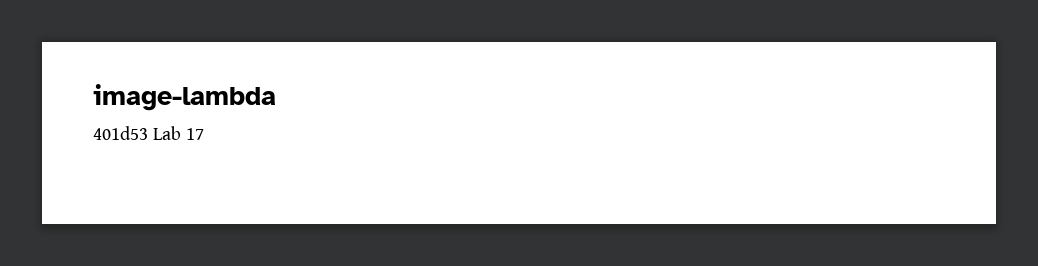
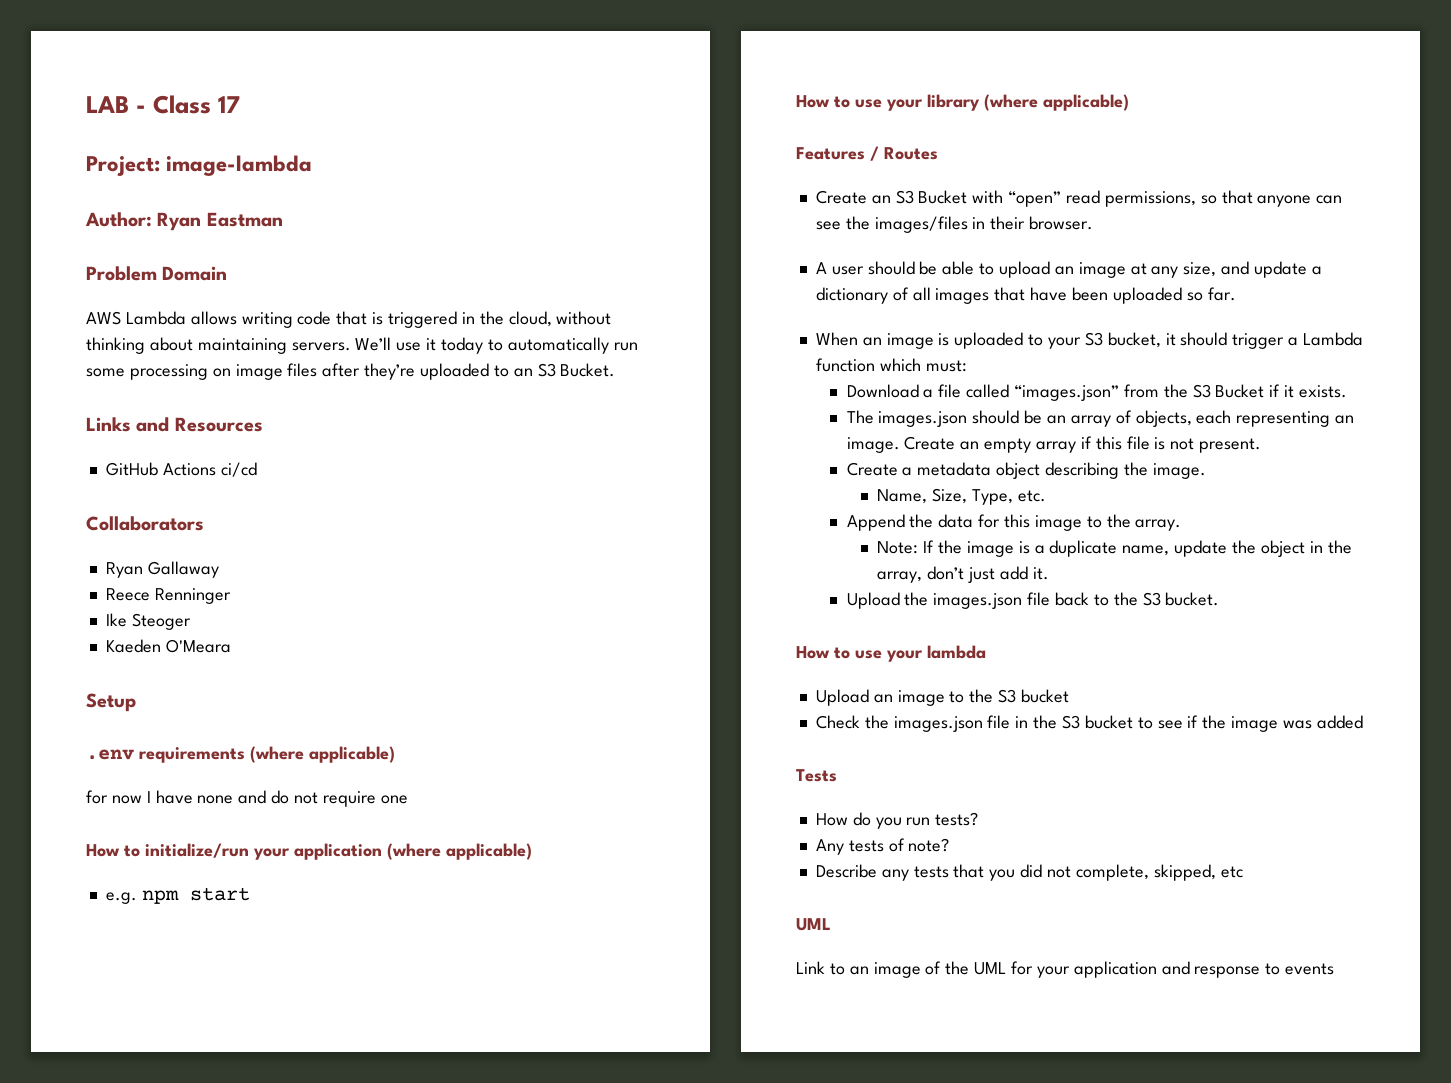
[93,84,276,111] [93,126,204,140] image-lambda // 401d53 Lab 17 -> [86,95,240,114] [86,155,313,176] [85,212,283,231] [86,266,228,281] [86,311,612,328] [86,337,638,354] [86,363,616,380] [86,417,263,432] [105,462,257,477] [86,516,204,531] [105,561,219,578] [105,588,231,604] [105,613,191,630] [105,639,231,653] [86,693,136,712] [86,746,395,763] [86,790,408,807] [86,843,532,860] [105,887,250,904] [796,94,1129,111] [796,146,938,161] [815,190,1343,207] [815,216,1094,233] [815,261,1322,278] [815,287,1236,304] [815,332,1363,349] [815,358,967,372] [846,384,1347,401] [846,410,1355,427] [846,436,1262,453] [846,462,1206,479] [877,488,1046,505] [846,514,1182,531] [877,540,1352,557] [877,566,1049,583] [846,592,1220,609] [796,645,986,662] [815,689,1069,706] [815,715,1363,732] [796,769,837,782] [815,812,979,829] [815,838,950,855] [815,864,1243,881] [796,918,831,931] [796,961,1335,978] LAB - Class 17 // Project: image-lambda // Author: Ryan Eastman // Problem Domain // AWS Lambda allows writing code that is triggered in the cloud, without thinking about maintaining servers. We’ll use it today to automatically run some processing on image files after they’re uploaded to an S3 Bucket. // Links and Resources // GitHub Actions ci/cd // Collaborators // Ryan Gallaway // Reece Renninger // Ike Steoger // Kaeden O'Meara // Setup // .env requirements (where applicable) // for now I have none and do not require one // How to initialize/run your application (where applicable) // e.g. npm start // How to use your library (where applicable) // Features / Routes // Create an S3 Bucket with “open” read permissions, so that anyone can see the images/files in their browser. // A user should be able to upload an image at any size, and update a dictionary of all images that have been uploaded so far. // When an image is uploaded to your S3 bucket, it should trigger a Lambda function which must: // Download a file called “images.json” from the S3 Bucket if it exists. // The images.json should be an array of objects, each representing an image. Create an empty array if this file is not present. // Create a metadata object describing the image. // Name, Size, Type, etc. // Append the data for this image to the array. // Note: If the image is a duplicate name, update the object in the array, don’t just add it. // Upload the images.json file back to the S3 bucket. // How to use your lambda // Upload an image to the S3 bucket // Check the images.json file in the S3 bucket to see if the image was added // Tests // How do you run tests? // Any tests of note? // Describe any tests that you did not complete, skipped, etc // UML // Link to an image of the UML for your application and response to events

